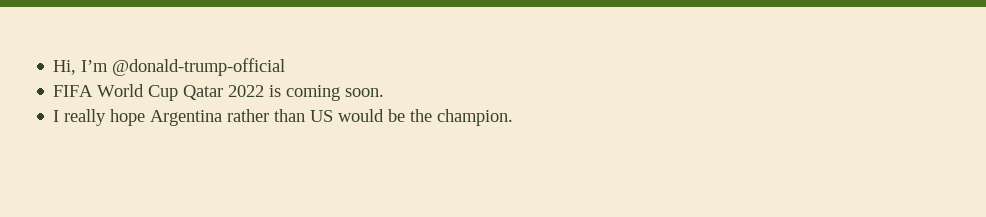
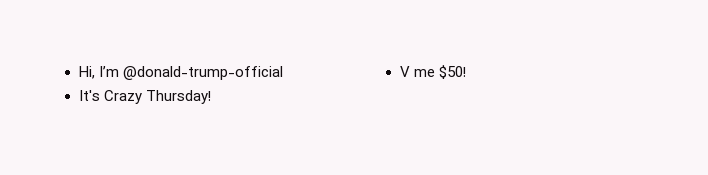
[53,84,385,101] [53,109,514,126] FIFA World Cup Qatar 2022 is coming soon. // I really hope Argentina rather than US would be the champion. -> [78,90,211,104] [399,65,466,79] It's Crazy Thursday! // V me $50!

